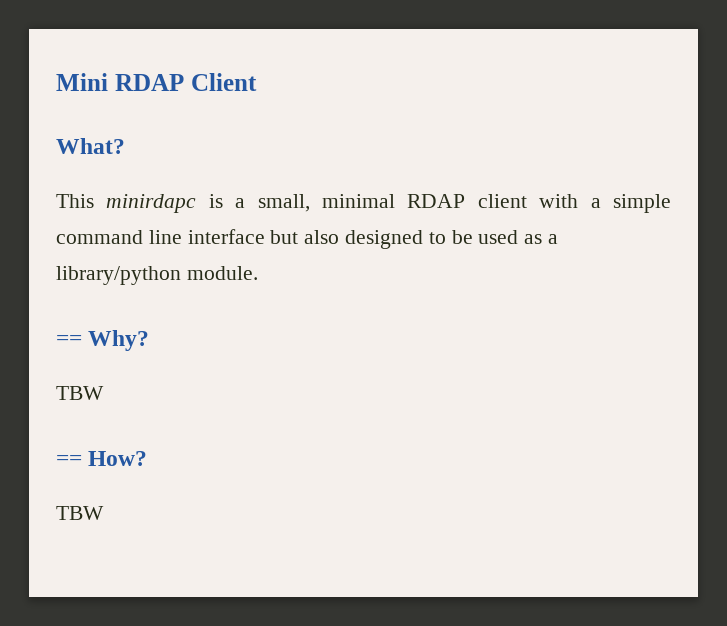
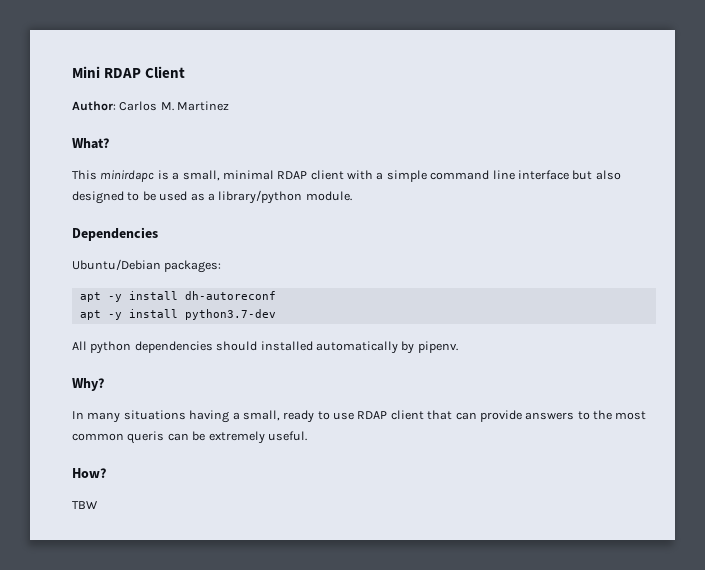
(257, 82) none -> [72,101,230,111] // Author: Carlos M. Martinez
[56,330,150,351] [56,386,104,400] [56,455,82,466] == Why? // TBW // == -> [72,227,158,241] [72,259,222,273] [79,291,276,302] [79,309,276,320] [72,341,458,354] [72,378,104,391] [72,410,647,423] [72,431,307,444] Dependencies // Ubuntu/Debian packages: // apt -y install dh-autoreconf // apt -y install python3.7-dev // All python dependencies should installed automatically by pipenv. // Why? // In many situations having a small, ready to use RDAP client that can provide answers to the most common queris can be extremely useful. //

